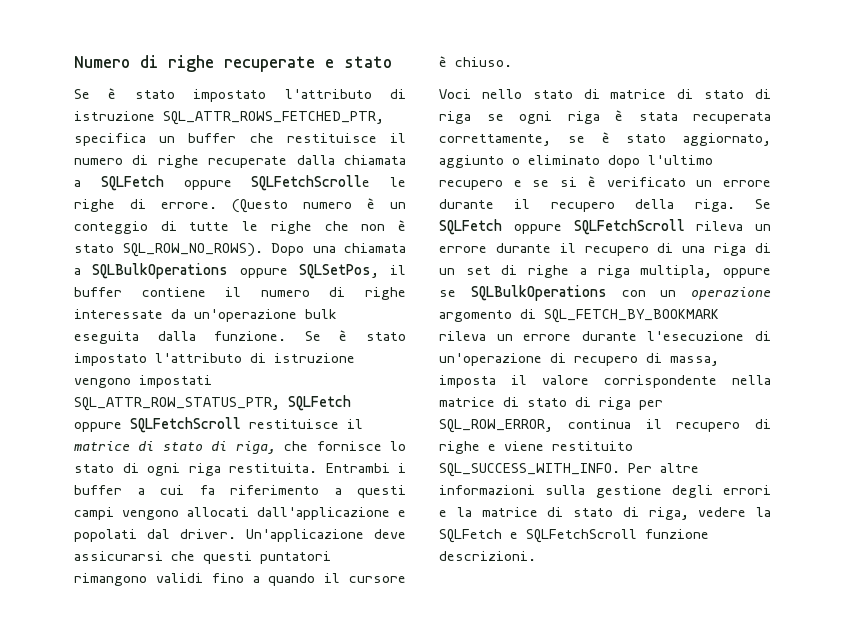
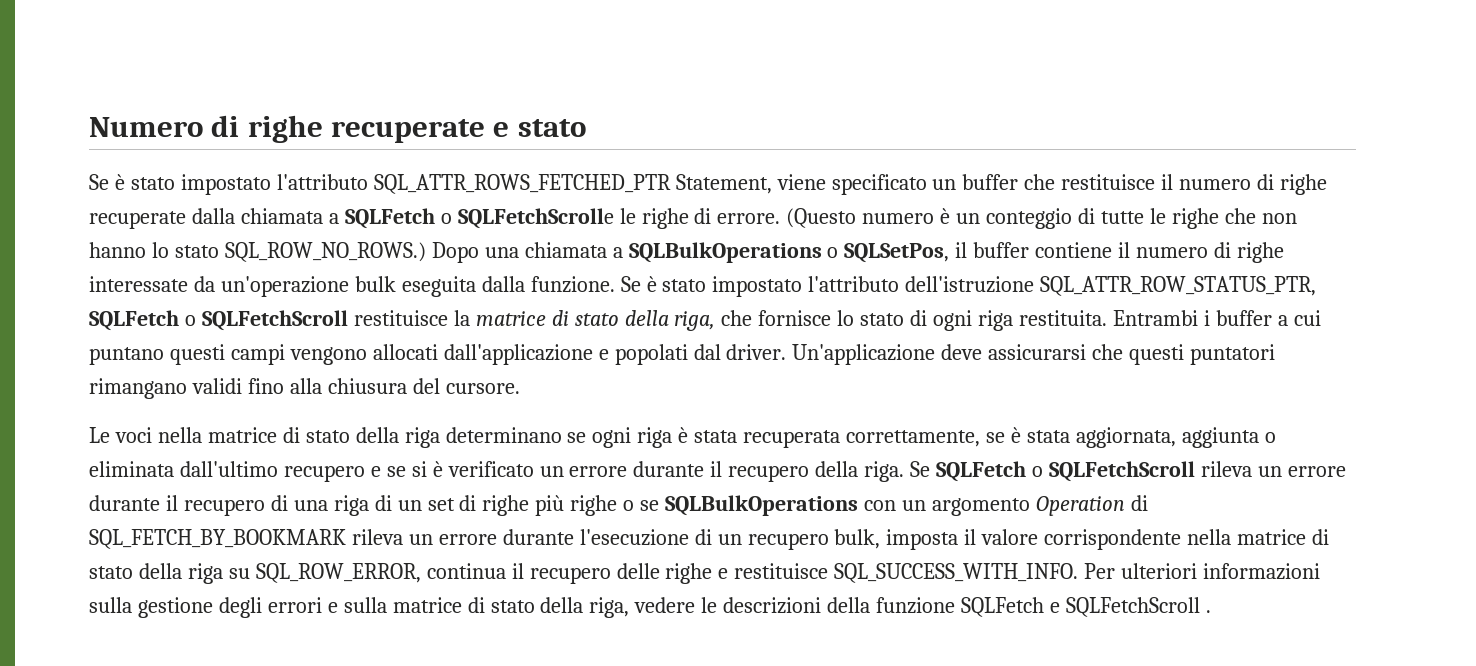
[390,89,406,99] [74,111,384,125] [74,133,146,146] di istruzione SQL_ATTR_ROWS_FETCHED_PTR, specifica -> [373,174,927,195] SQL_ATTR_ROWS_FETCHED_PTR Statement, viene specificato
[183,180,232,190] oppure -> [440,213,452,224] o
[398,220,407,231] [74,243,263,257] è stato SQL_ROW_NO_ROWS). -> [89,242,426,262] hanno lo stato SQL_ROW_NO_ROWS.)
[239,268,288,278] oppure -> [827,247,839,258] o
[250,353,355,363] [74,375,212,388] di istruzione vengono impostati -> [905,276,1035,293] dell'istruzione
[74,422,122,432] oppure -> [184,315,196,326] o
[347,419,363,429] [74,441,228,451] il matrice di stato di -> [453,310,669,326] la matrice di stato della
[199,485,342,495] fa riferimento a -> [89,347,164,365] puntano
[74,573,147,586] rimangono -> [89,378,187,399] rimangano
[252,573,406,586] [439,56,512,67] [439,89,771,99] [439,111,471,124] a quando il cursore è chiuso. // Voci nello stato di matrice di stato di riga -> [289,378,520,394] [89,427,562,448] alla chiusura del cursore. // Le voci nella matrice di stato della riga determinano
[626,133,771,146] [439,155,713,168] stato aggiornato, aggiunto o eliminato dopo l'ultimo -> [1026,427,1276,448] [89,461,278,477] stata aggiornata, aggiunta o eliminata dall'ultimo
[513,224,562,234] oppure -> [1031,466,1043,477] o
[579,265,771,278] a riga multipla, oppure -> [535,495,635,516] più righe o
[691,287,771,300] [439,310,512,322] operazione argomento -> [931,496,1125,516] argomento Operation
[439,353,719,366] un'operazione di recupero di massa, -> [717,529,881,550] un recupero bulk,
[575,397,663,410] di riga per -> [138,563,250,584] della riga su
[755,419,771,429] di -> [616,563,660,579] delle
[504,441,633,451] viene restituito -> [734,563,829,579] restituisce
[660,463,699,473] altre -> [1121,563,1198,579] ulteriori
[456,507,639,517] la matrice di stato di -> [343,597,584,613] sulla matrice di stato della
[756,507,771,517] la -> [701,597,956,614] le descrizioni della funzione
[645,529,709,539] [439,551,536,561] funzione descrizioni. -> [1205,610,1211,613] .

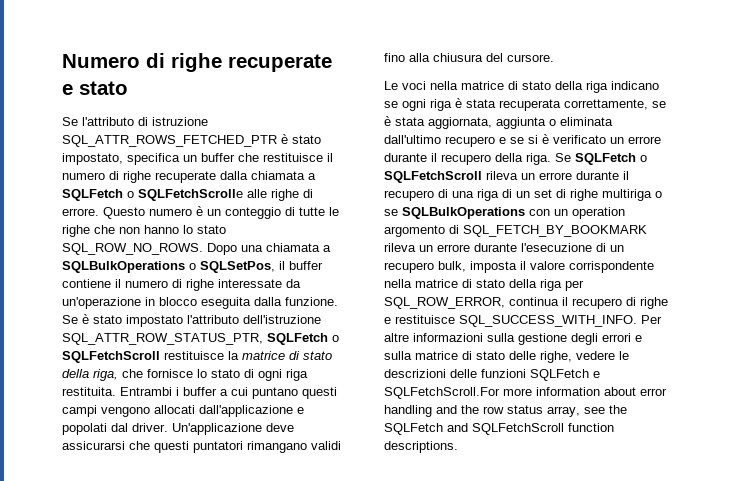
[114,174,927,195] è stato impostato l'attributo SQL_ATTR_ROWS_FETCHED_PTR Statement, viene specificato -> [82,117,208,126] [62,134,321,147] [62,153,180,165] l'attributo di istruzione SQL_ATTR_ROWS_FETCHED_PTR è stato impostato, specifica
[619,208,636,224] le -> [247,189,267,198] alle
[786,208,857,228] (Questo -> [103,207,145,219] Questo
[224,242,426,262] SQL_ROW_NO_ROWS.) -> [62,243,203,255] SQL_ROW_NO_ROWS.
[354,276,396,292] bulk -> [145,297,197,306] in blocco
[445,427,562,443] determinano -> [611,81,659,90] indicano
[535,495,618,516] più righe -> [602,189,652,201] multiriga
[931,496,1125,516] argomento Operation -> [572,207,625,219] [384,225,445,237] operation argomento
[228,568,250,579] su -> [565,280,584,291] per
[616,563,660,579] delle -> [626,297,636,306] di
[1121,563,1198,579] ulteriori -> [384,333,409,342] altre
[540,597,630,618] della riga, -> [509,351,572,363] delle righe,
[827,597,1211,617] della funzione SQLFetch e SQLFetchScroll . -> [450,369,600,381] [384,387,667,399] [384,405,627,417] [384,423,614,435] [384,441,458,453] delle funzioni SQLFetch e SQLFetchScroll.For more information about error handling and the row status array, see the SQLFetch and SQLFetchScroll function descriptions.

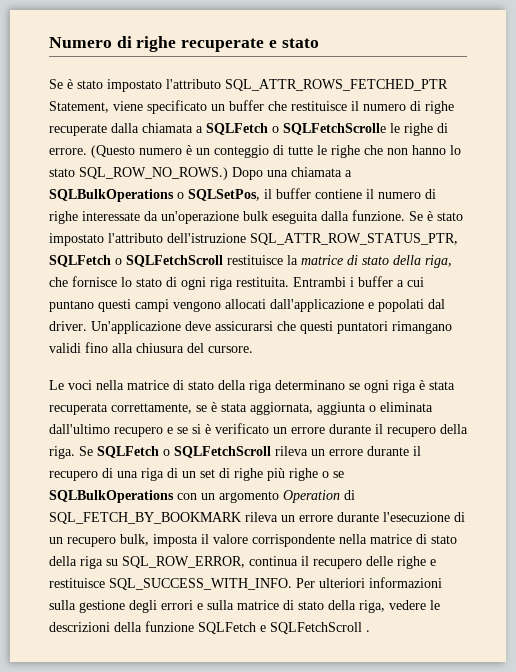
[82,117,208,126] [62,134,321,147] [62,153,180,165] l'attributo di istruzione SQL_ATTR_ROWS_FETCHED_PTR è stato impostato, specifica -> [67,79,448,92] [49,100,207,114] è stato impostato l'attributo SQL_ATTR_ROWS_FETCHED_PTR Statement, viene specificato
[247,189,267,198] alle -> [390,123,400,133] le
[103,207,145,219] Questo -> [91,145,135,158] (Questo
[62,243,203,255] SQL_ROW_NO_ROWS. -> [79,167,228,180] SQL_ROW_NO_ROWS.)
[145,297,197,306] in blocco -> [243,211,268,221] bulk
[611,81,659,90] indicano -> [275,380,345,390] determinano
[602,189,652,201] multiriga -> [267,468,318,481] più righe
[572,207,625,219] [384,225,445,237] operation argomento -> [219,490,340,503] argomento Operation
[565,280,584,291] per -> [106,559,118,566] su
[626,297,636,306] di -> [366,556,393,566] delle
[384,333,409,342] altre -> [319,578,365,588] ulteriori
[509,351,572,363] delle righe, -> [328,600,385,613] della riga,
[450,369,600,381] [384,387,667,399] [384,405,627,417] [384,423,614,435] [384,441,458,453] delle funzioni SQLFetch e SQLFetchScroll.For more information about error handling and the row status array, see the SQLFetch and SQLFetchScroll function descriptions. -> [114,621,370,634] della funzione SQLFetch e SQLFetchScroll .

